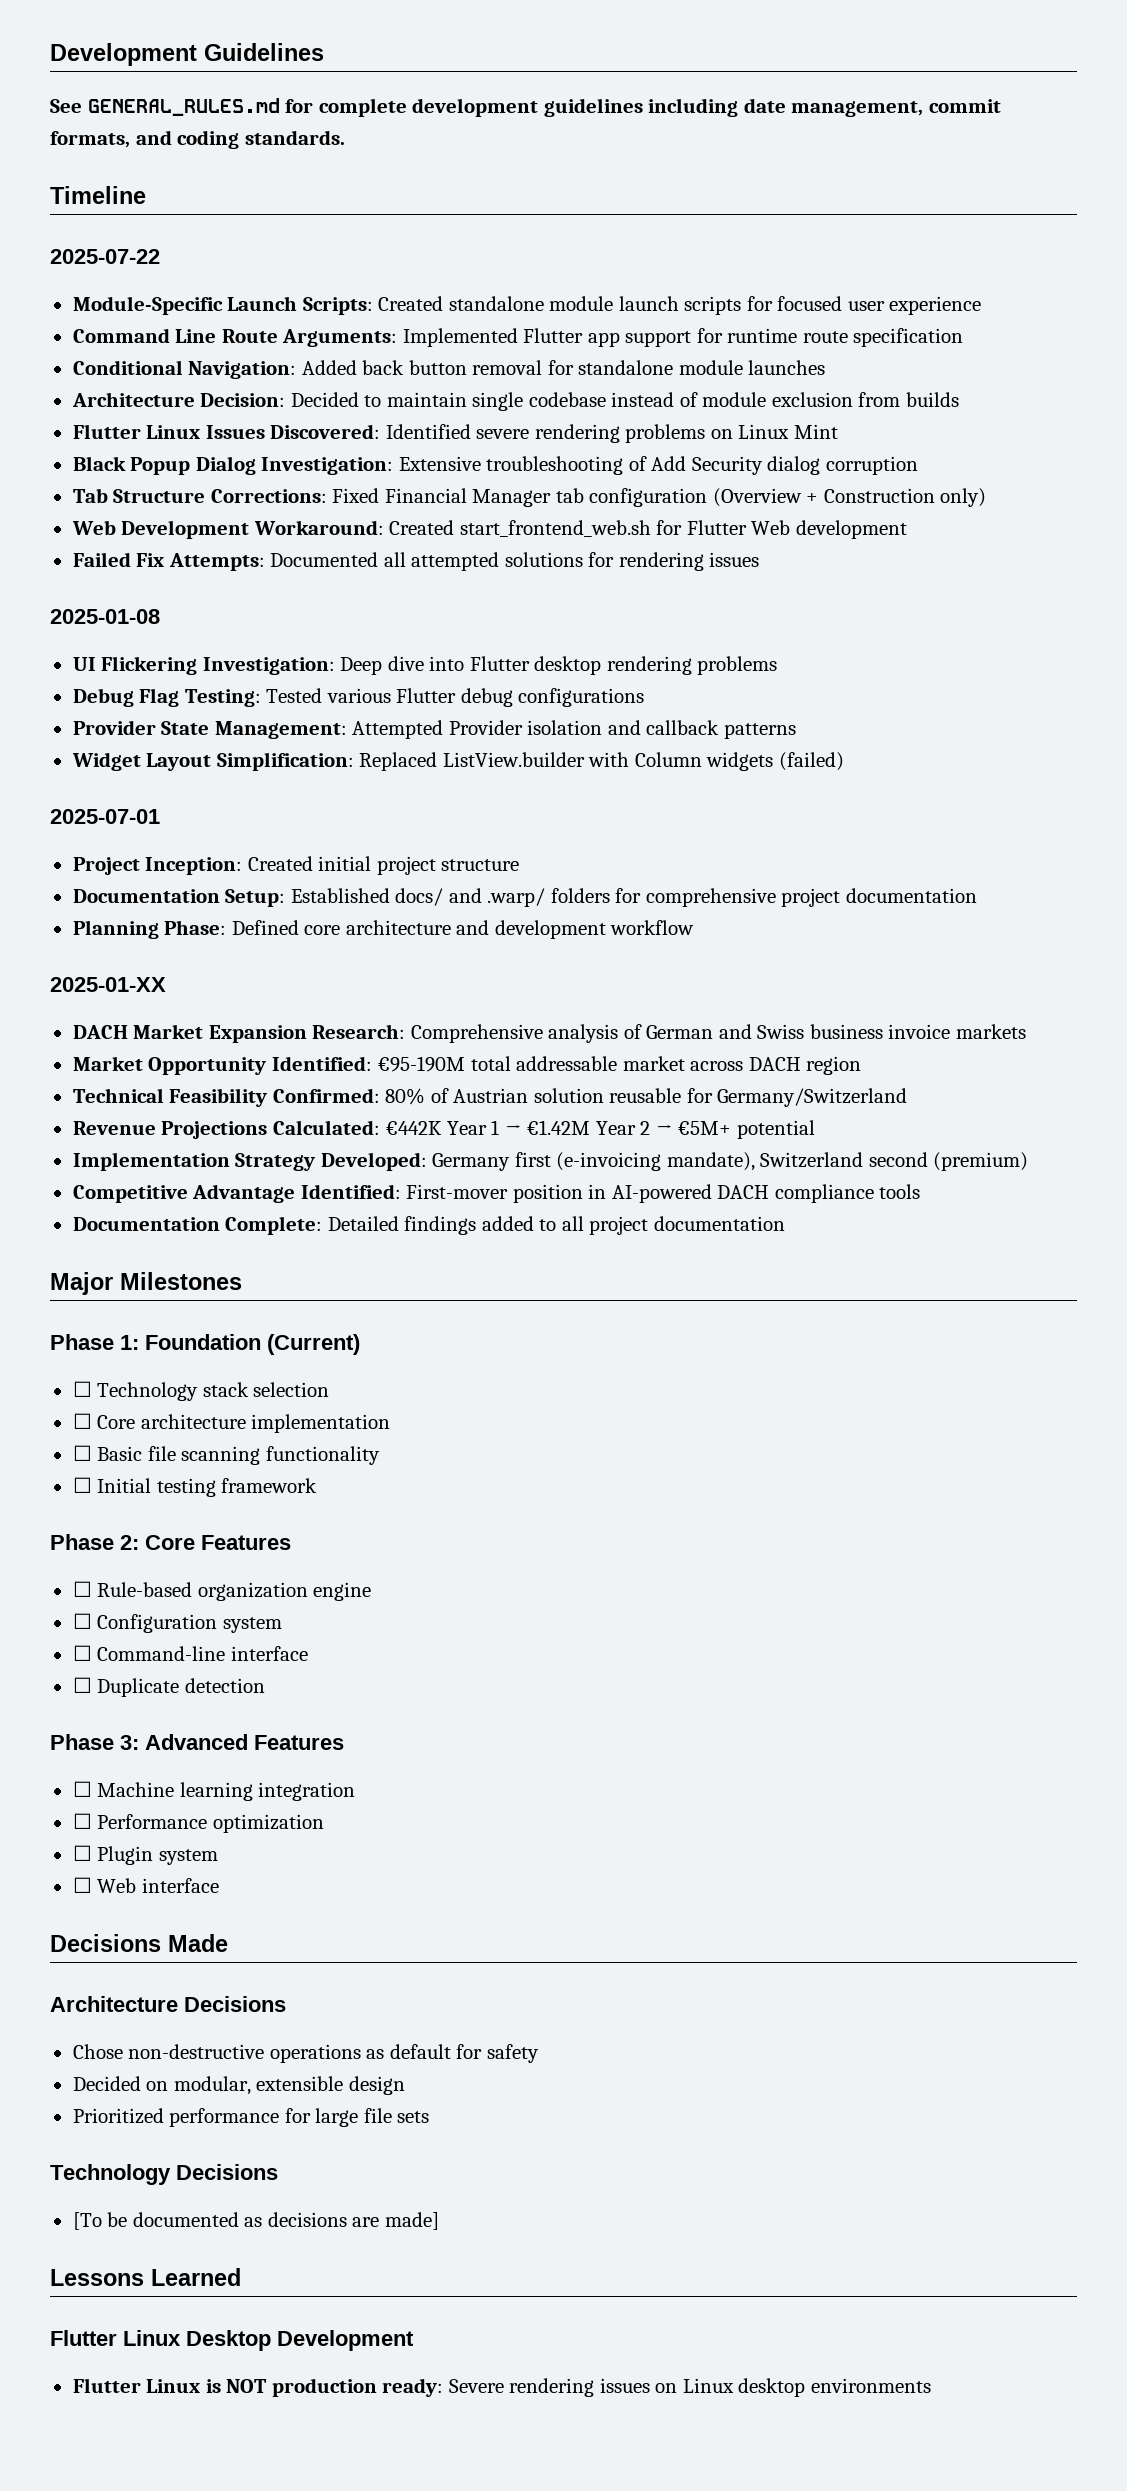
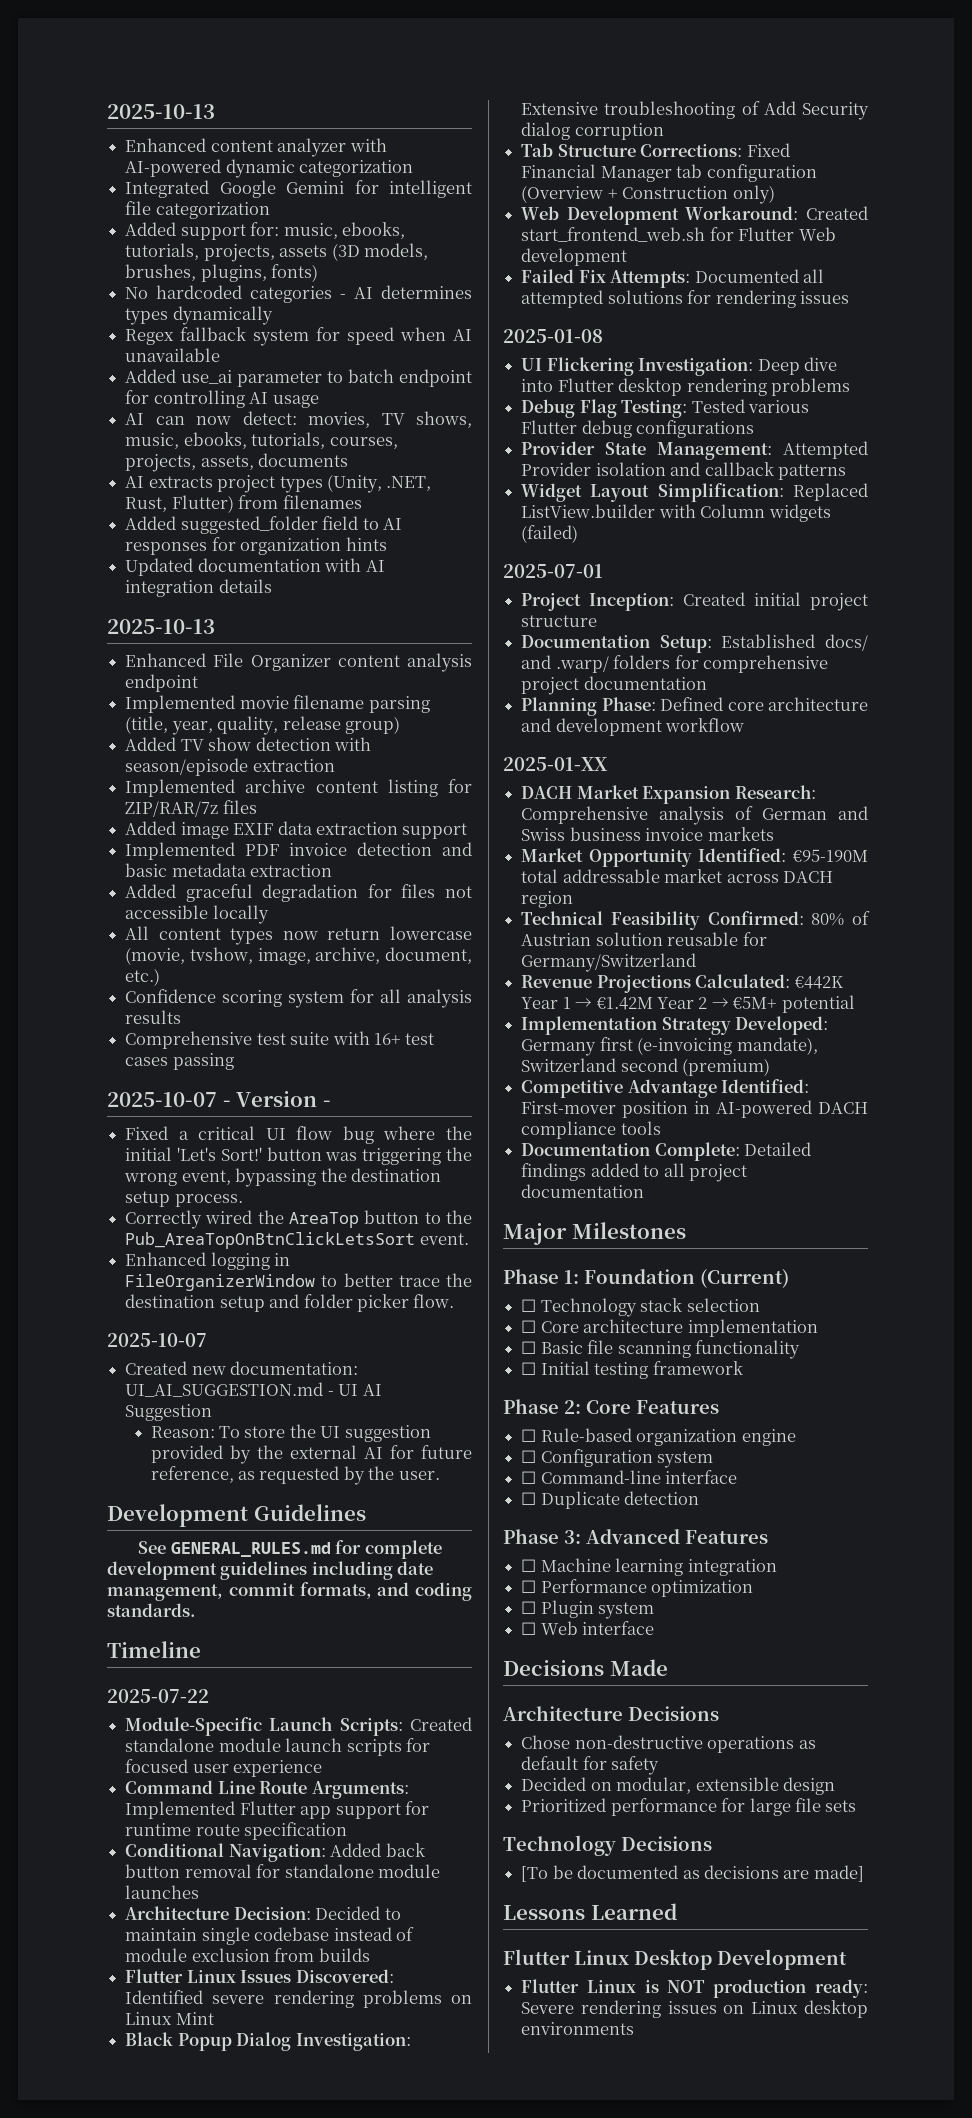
(50, 54) none -> [107,104,215,119] [125,138,387,157] [125,159,414,178] [125,180,473,198] [125,201,270,219] [125,222,405,240] [125,243,428,262] [125,264,319,282] [125,285,472,303] [125,306,273,325] [125,327,472,346] [125,348,221,362] [125,369,473,387] [125,390,319,408] [125,411,472,428] [125,432,398,449] [125,453,349,472] [125,474,432,493] [125,495,362,513] [125,516,402,534] [125,537,387,555] [125,558,385,576] [125,579,272,597] [107,619,215,634] [125,653,473,672] [125,674,199,692] [125,695,430,713] [125,716,400,735] [125,737,371,751] [125,758,335,776] [125,779,473,797] [125,800,257,817] [125,821,468,839] [125,842,473,860] [125,863,333,877] [125,884,473,902] [125,905,269,924] [125,926,473,945] [125,947,473,965] [125,968,161,986] [125,989,473,1008] [125,1010,182,1024] [125,1031,435,1049] [125,1053,234,1070] [107,1091,331,1107] [125,1126,473,1144] [125,1147,473,1165] [124,1168,441,1187] [125,1191,243,1207] [125,1210,472,1229] [125,1232,469,1249] [125,1252,291,1270] [125,1273,473,1291] [125,1294,455,1312] [107,1333,207,1347] [125,1361,359,1375] [125,1382,382,1397] [125,1404,213,1421] [150,1424,431,1442] [150,1445,473,1464] [150,1466,440,1485] 2025-10-13 // Enhanced content analyzer with AI-powered dynamic categorization // Integrated Google Gemini for intelligent file categorization // Added support for: music, ebooks, tutorials, projects, assets (3D models, brushes, plugins, fonts) // No hardcoded categories - AI determines types dynamically // Regex fallback system for speed when AI unavailable // Added use_ai parameter to batch endpoint for controlling AI usage // AI can now detect: movies, TV shows, music, ebooks, tutorials, courses, projects, assets, documents // AI extracts project types (Unity, .NET, Rust, Flutter) from filenames // Added suggested_folder field to AI responses for organization hints // Updated documentation with AI integration details // 2025-10-13 // Enhanced File Organizer content analysis endpoint // Implemented movie filename parsing (title, year, quality, release group) // Added TV show detection with season/episode extraction // Implemented archive content listing for ZIP/RAR/7z files // Added image EXIF data extraction support // Implemented PDF invoice detection and basic metadata extraction // Added graceful degradation for files not accessible locally // All content types now return lowercase (movie, tvshow, image, archive, document, etc.) // Confidence scoring system for all analysis results // Comprehensive test suite with 16+ test cases passing // 2025-10-07 - Version - // Fixed a critical UI flow bug where the initial 'Let's Sort!' button was triggering the wrong event, bypassing the destination setup process. // Correctly wired the AreaTop button to the Pub_AreaTopOnBtnClickLetsSort event. // Enhanced logging in FileOrganizerWindow to better trace the destination setup and folder picker flow. // 2025-10-07 // Created new documentation: UI_AI_SUGGESTION.md - UI AI Suggestion // Reason: To store the UI suggestion provided by the external AI for future reference, as requested by the user. //

